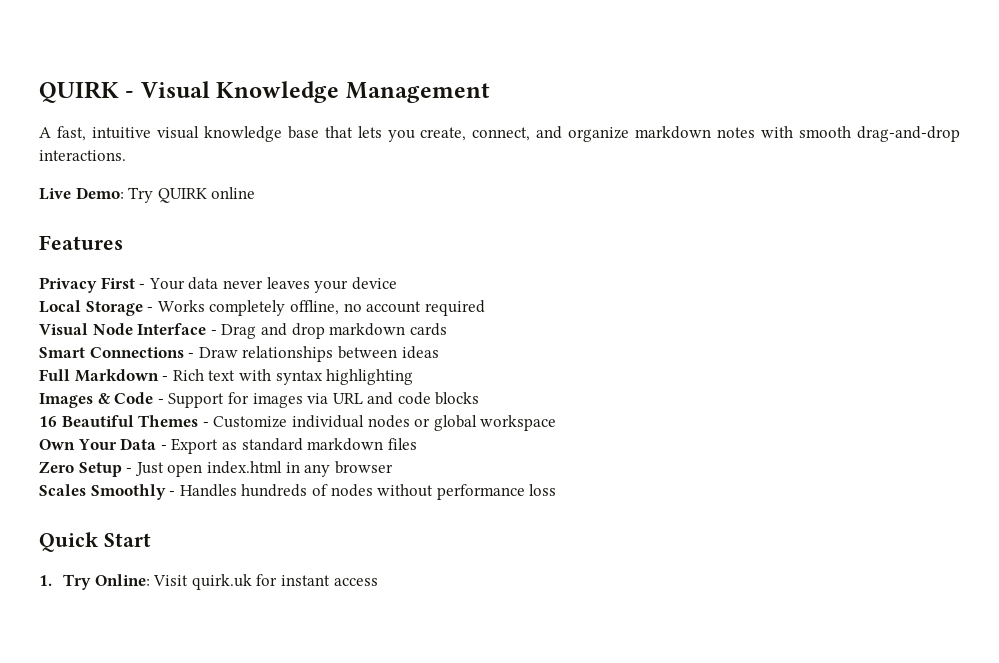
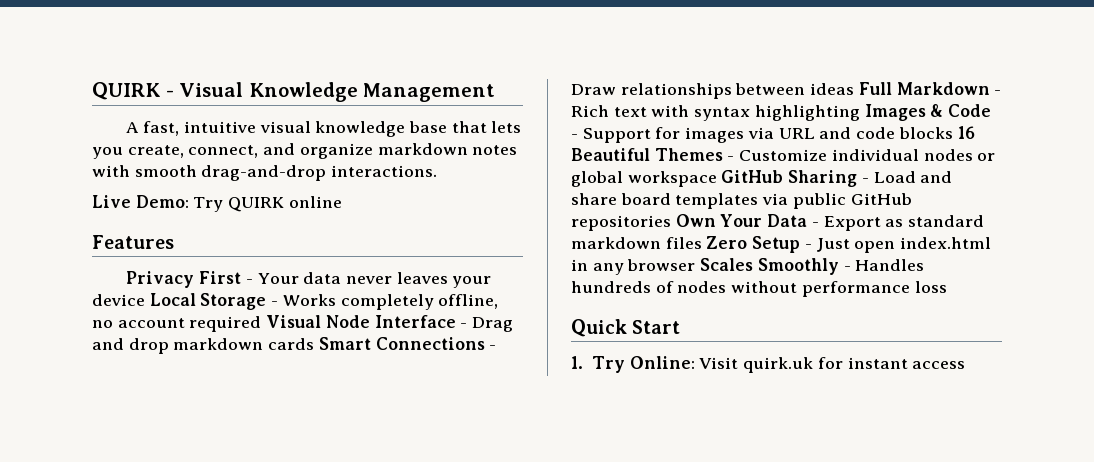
(397, 283) // -> (145, 300) none
(485, 308) // -> (262, 324) none
(447, 329) // -> (315, 344) none
(439, 352) // -> (855, 89) none
(414, 377) // -> (860, 113) none
(480, 398) // -> (953, 133) none
(557, 423) // -> [721,170,953,187] [571,193,912,209] [571,215,671,231] GitHub Sharing - Load and share board templates via public GitHub repositories
(417, 444) // -> (702, 243) none
(393, 467) // -> (696, 265) none

